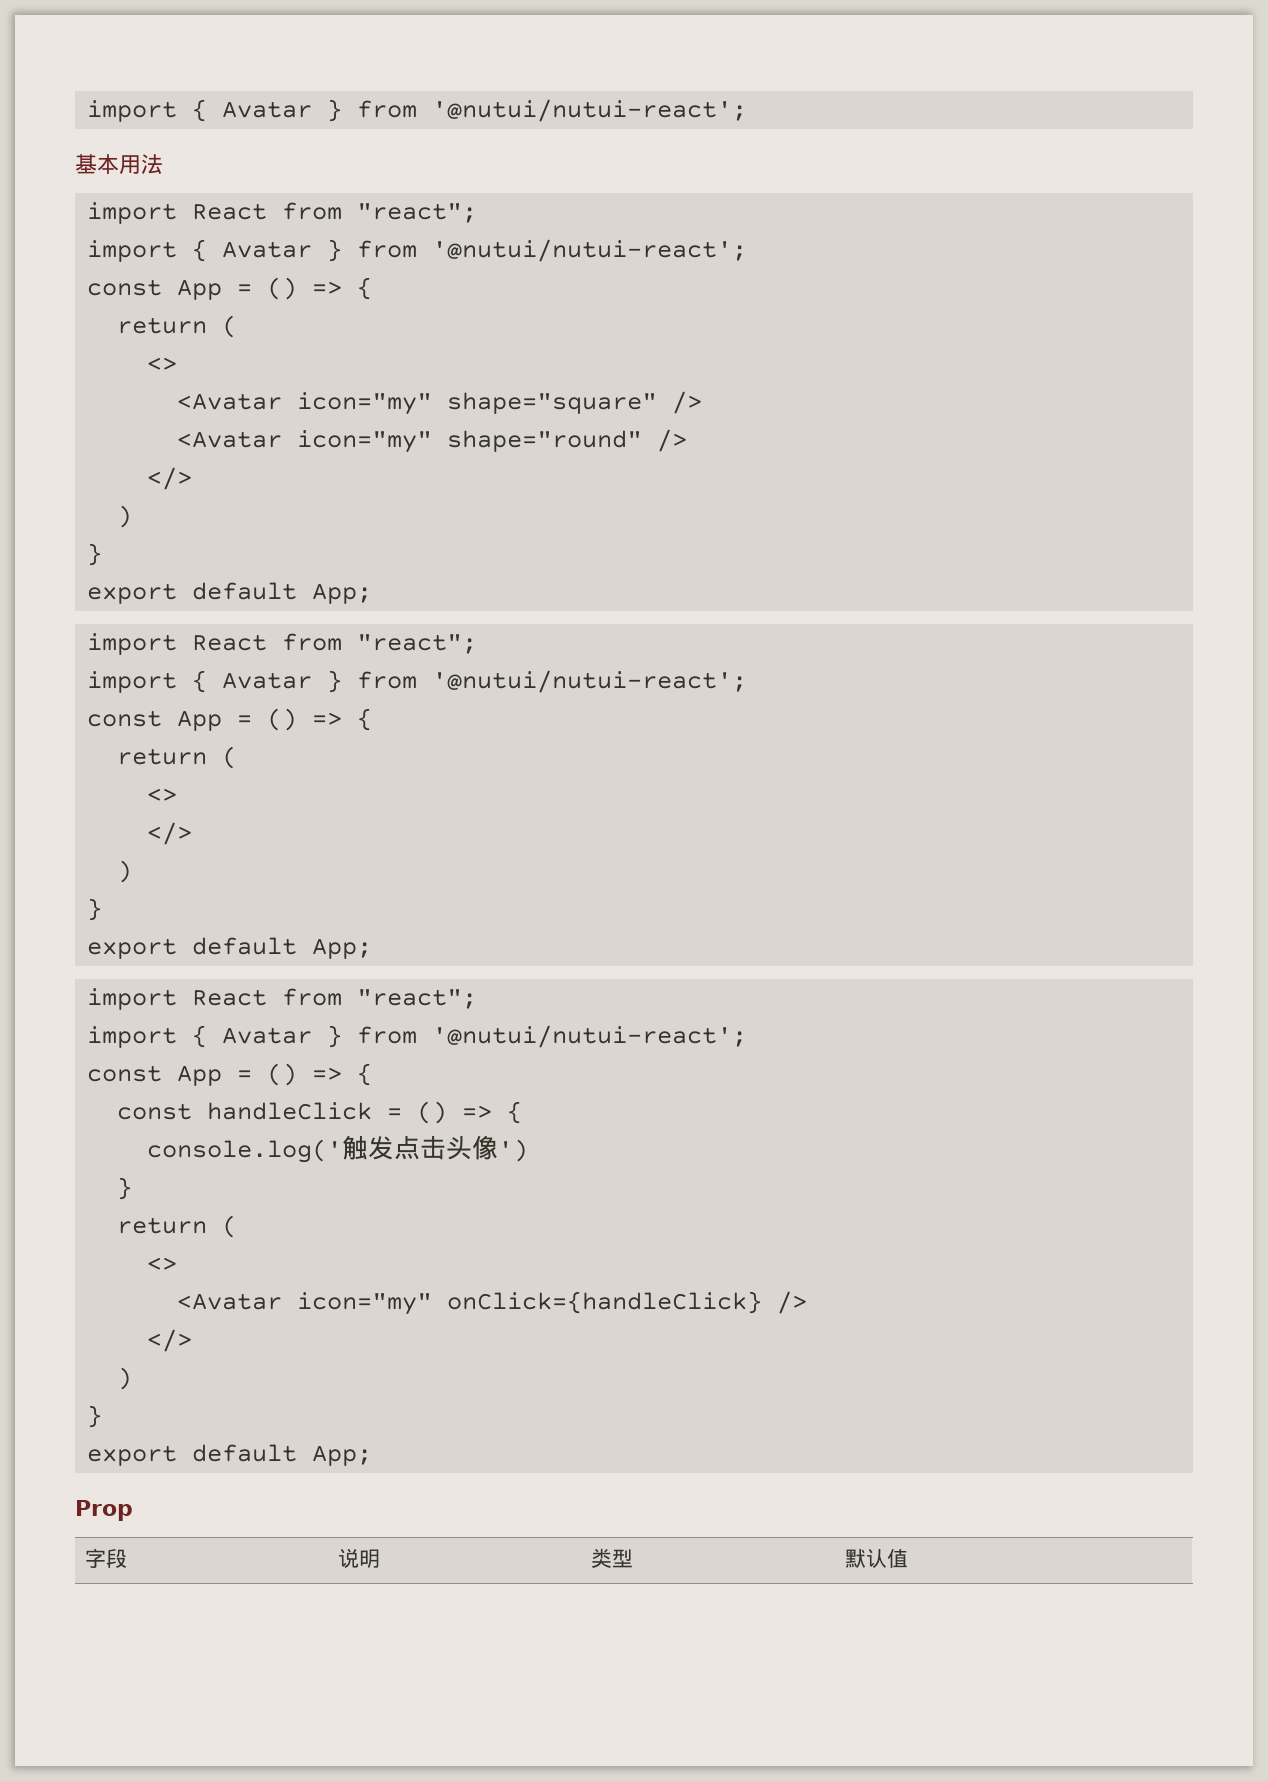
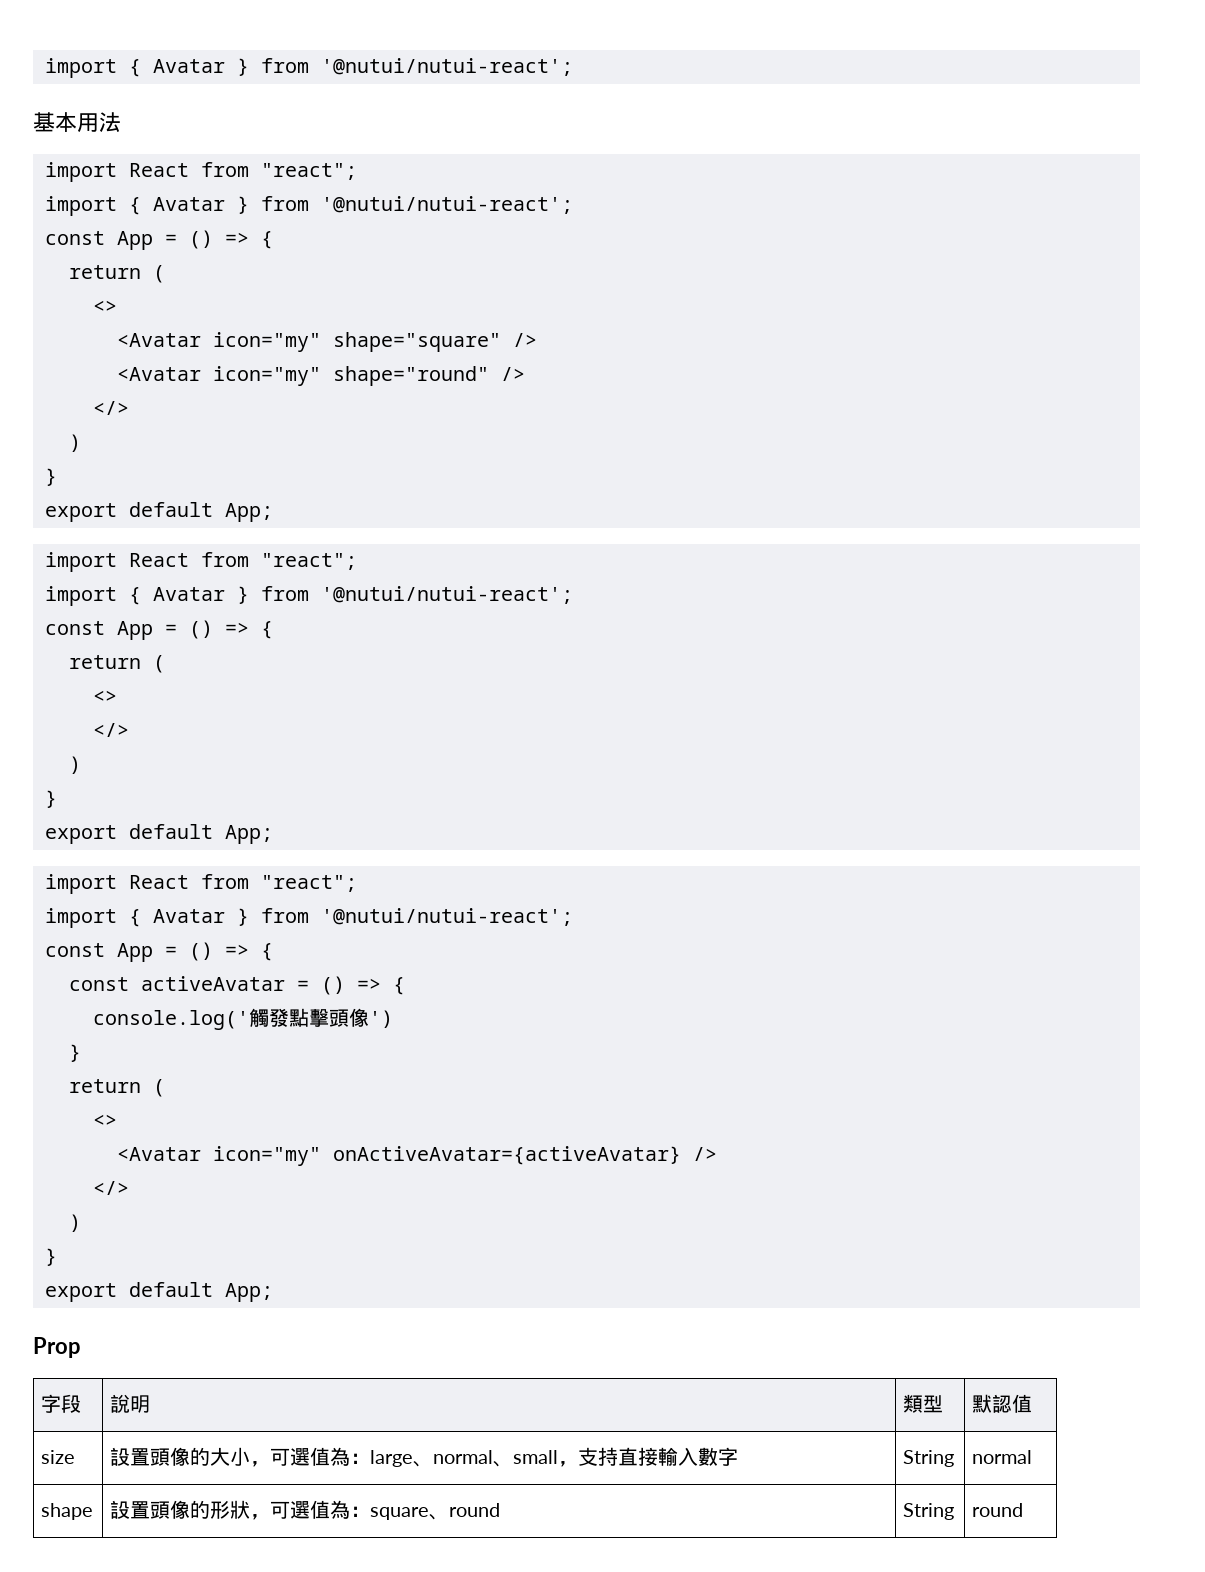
[207,1102,373,1120] handleClick -> [141,976,285,991] activeAvatar
[342,1135,473,1160] 触发点击头 -> [249,1008,349,1027] 觸發點擊頭
[447,1291,763,1314] onClick={handleClick} -> [333,1146,681,1165] onActiveAvatar={activeAvatar}
[337,1548,359,1568] 说 -> [110,1394,131,1413] 說
[590,1548,612,1568] 类 -> [903,1394,924,1413] 類
[865,1549,908,1569] 认值 -> [992,1394,1033,1413] [41,1450,76,1464] [110,1447,739,1467] [903,1450,955,1467] [972,1450,1033,1464] [41,1503,94,1520] [110,1500,501,1520] [903,1503,955,1520] [972,1503,1024,1517] 認值 // size | 設置頭像的大小，可選值為：large、normal、small，支持直接輸入數字 | String | normal // shape | 設置頭像的形狀，可選值為：square、round | String | round

